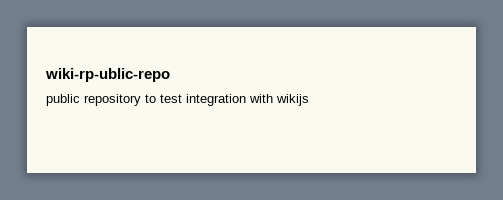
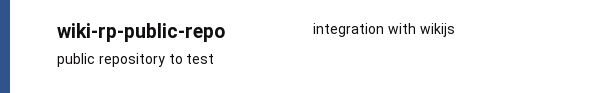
[45,68,170,82] wiki-rp-ublic-repo -> [57,23,225,42] wiki-rp-public-repo

